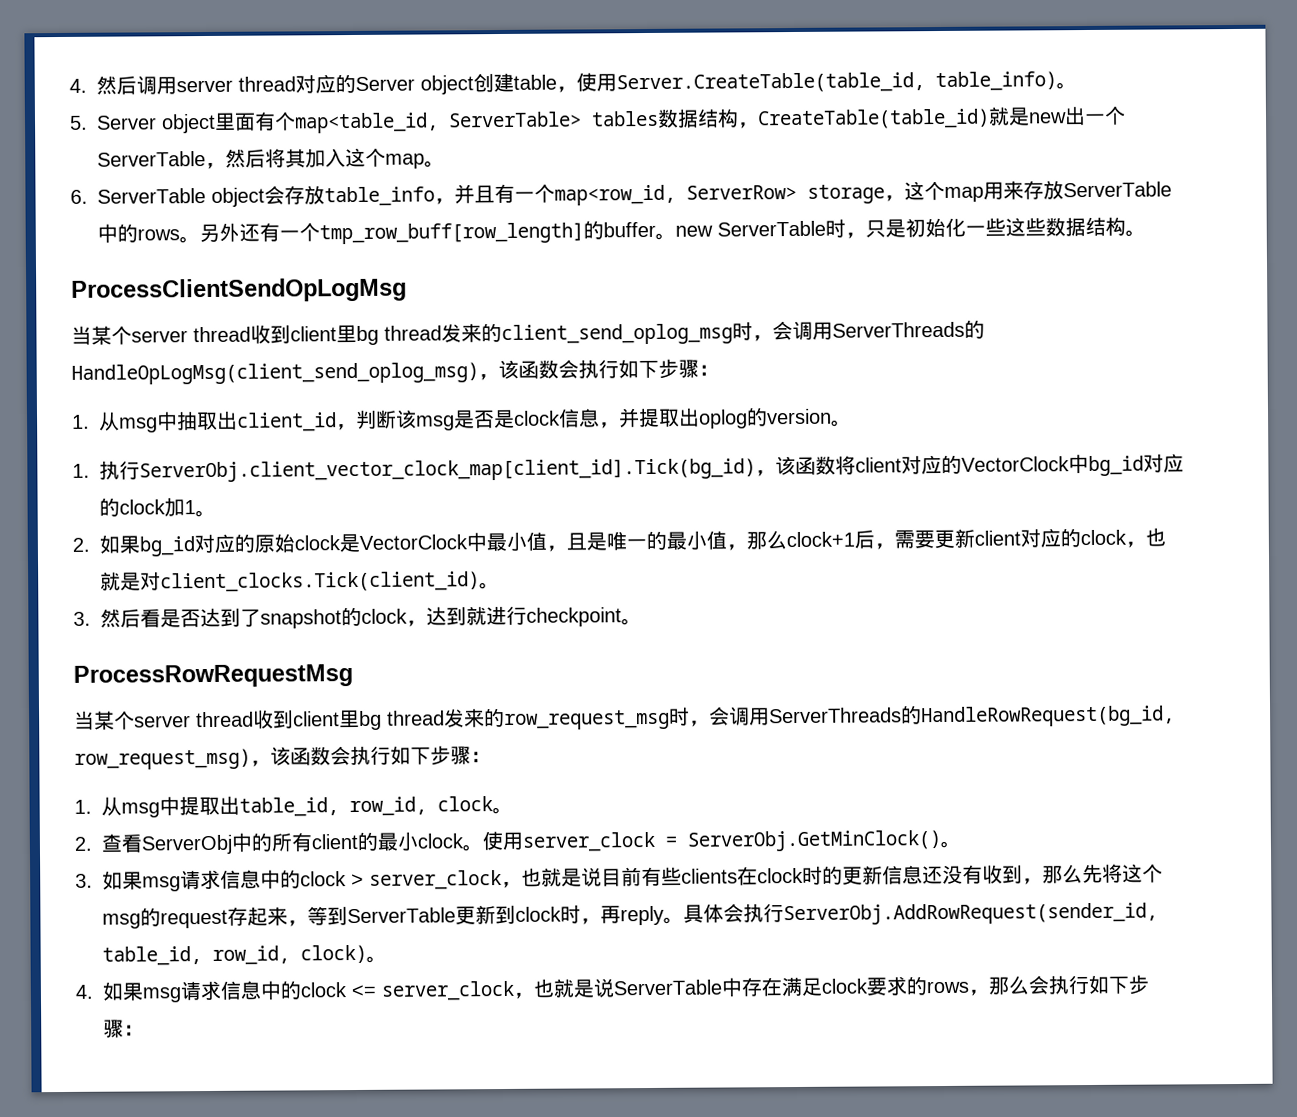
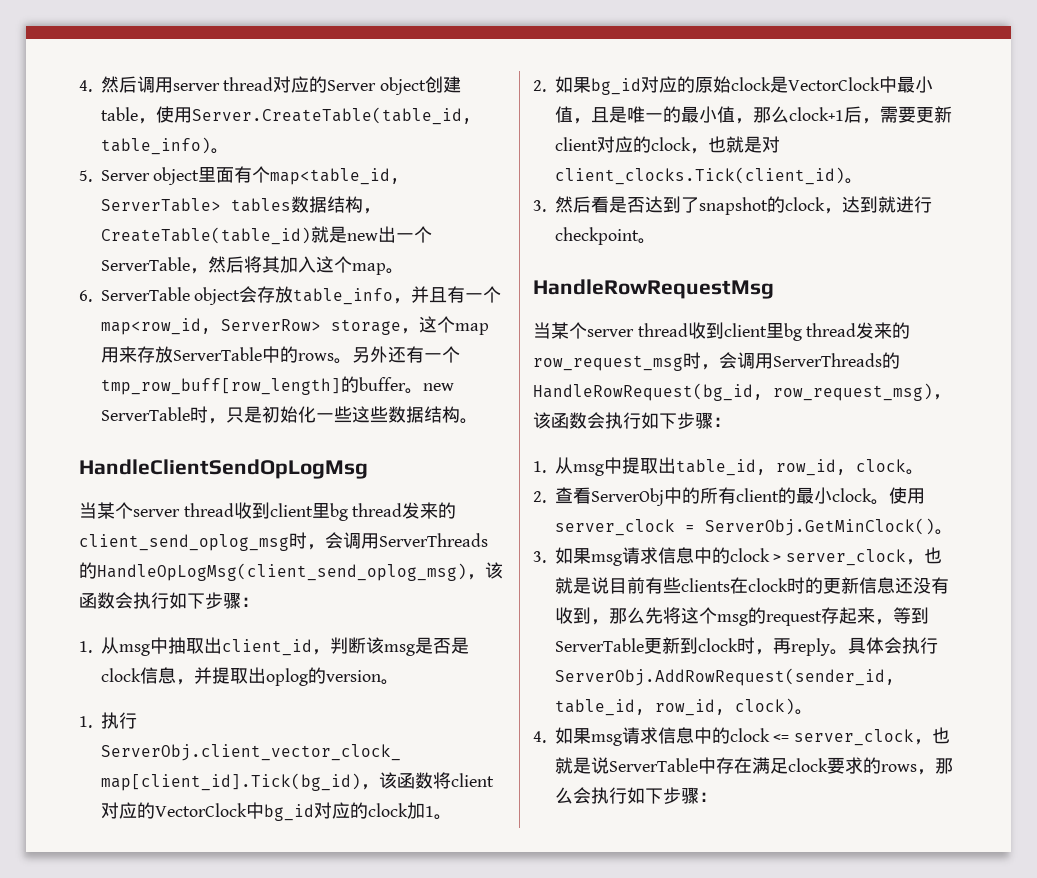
[71,277,407,303] ProcessClientSendOpLogMsg -> [79,459,368,479] HandleClientSendOpLogMsg
[73,664,353,688] ProcessRowRequestMsg -> [533,279,774,299] HandleRowRequestMsg

